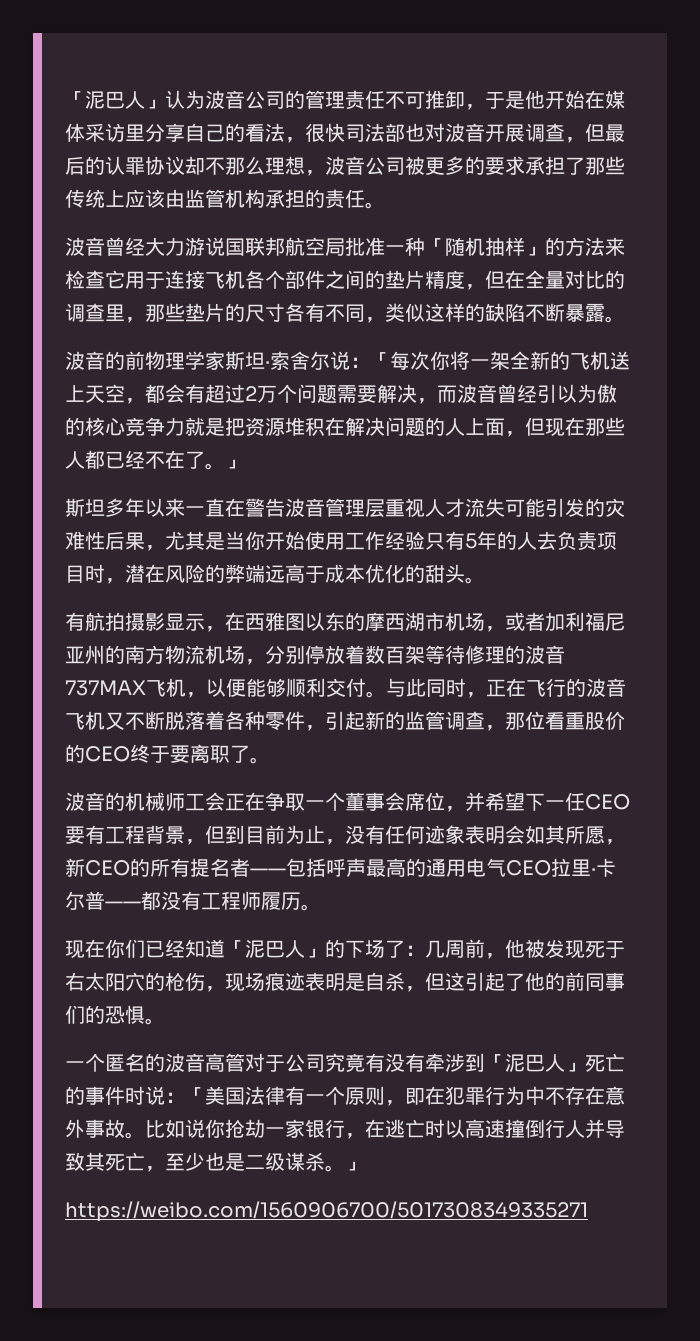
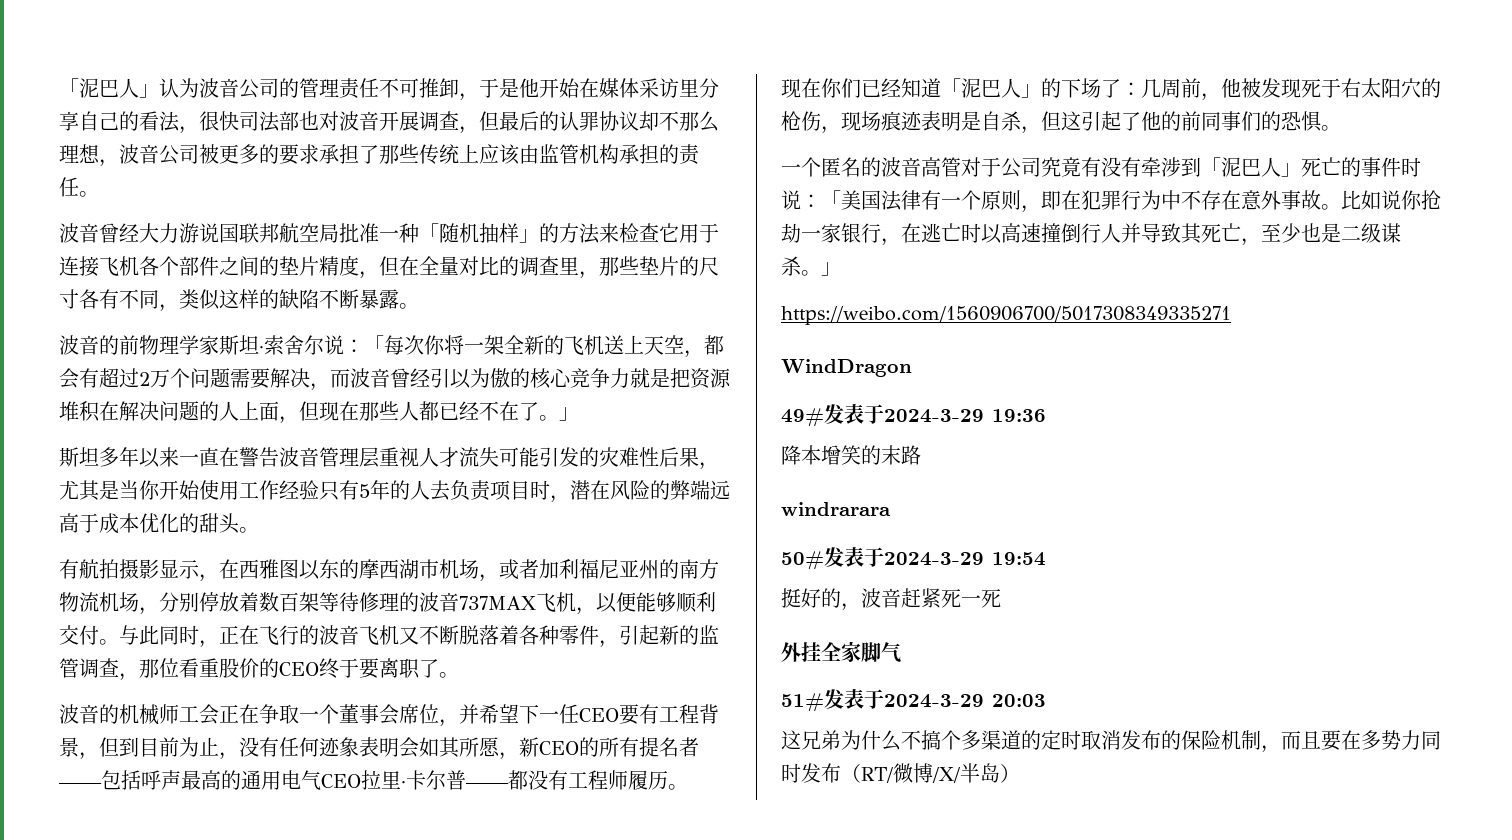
(588, 1211) none -> [781,359,912,377] [781,404,1046,427] [781,445,921,465] [781,502,891,516] [781,547,1046,570] [781,588,1001,611] [781,641,901,662] [781,689,1046,712] [781,730,1441,753] [781,763,1020,783] // WindDragon // 49#发表于2024-3-29 19:36 // 降本增笑的末路 // windrarara // 50#发表于2024-3-29 19:54 // 挺好的，波音赶紧死一死 // 外挂全家脚气 // 51#发表于2024-3-29 20:03 // 这兄弟为什么不搞个多渠道的定时取消发布的保险机制，而且要在多势力同时发布（RT/微博/X/半岛）

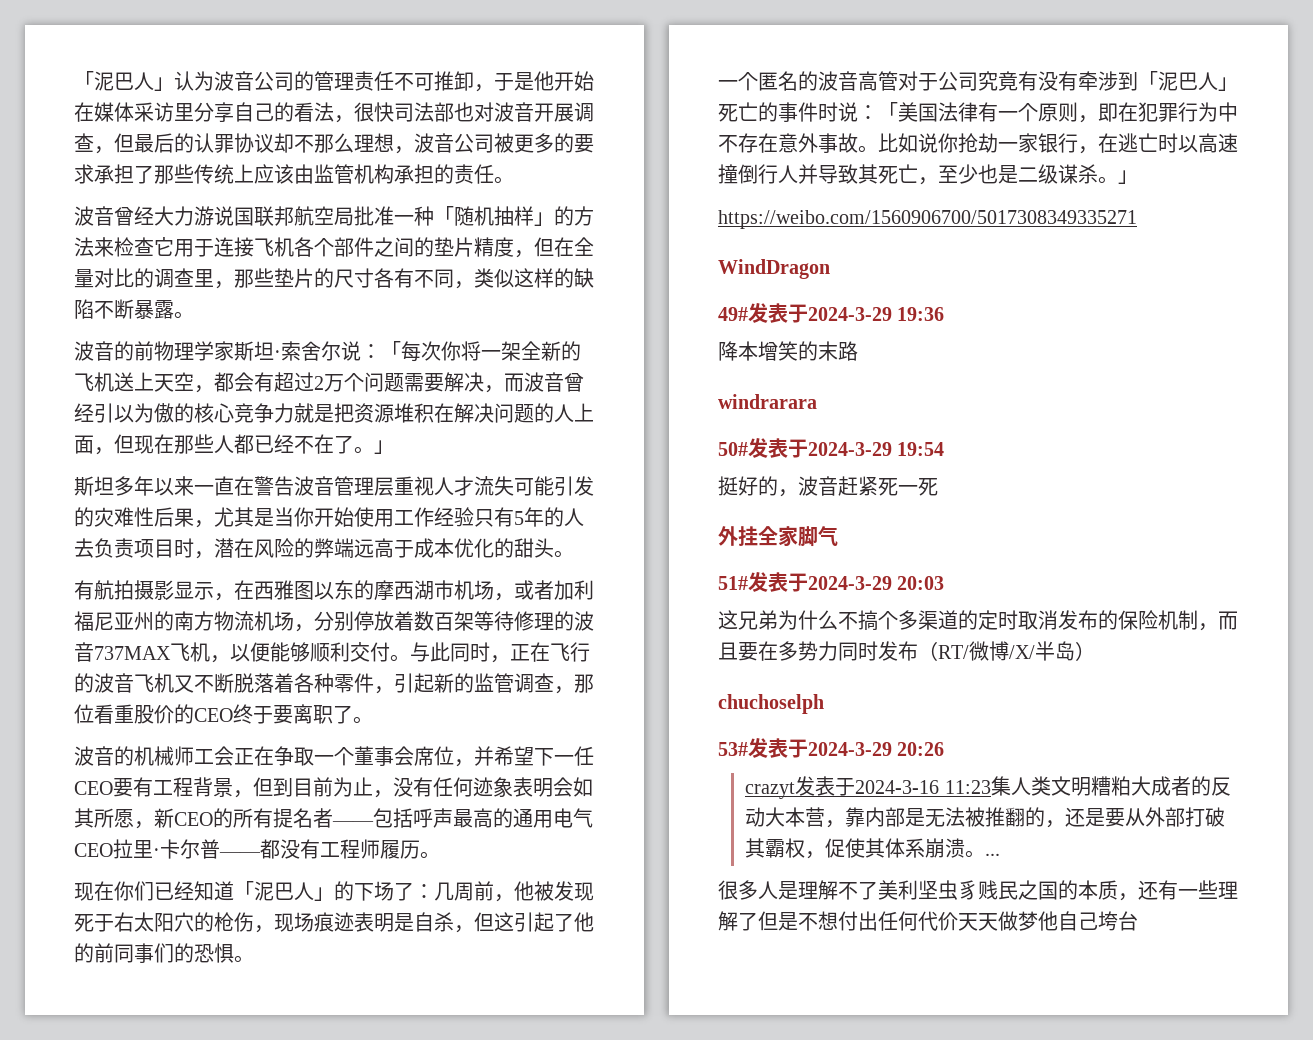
(1020, 773) none -> [718,694,824,714] [718,738,945,758] [745,776,1231,799] [745,807,1226,828] [745,838,1001,859] [718,880,1238,901] [718,911,1138,931] // chuchoselph // 53#发表于2024-3-29 20:26 // crazyt发表于2024-3-16 11:23集人类文明糟粕大成者的反动大本营，靠内部是无法被推翻的，还是要从外部打破其霸权，促使其体系崩溃。... // 很多人是理解不了美利坚虫豸贱民之国的本质，还有一些理解了但是不想付出任何代价天天做梦他自己垮台

